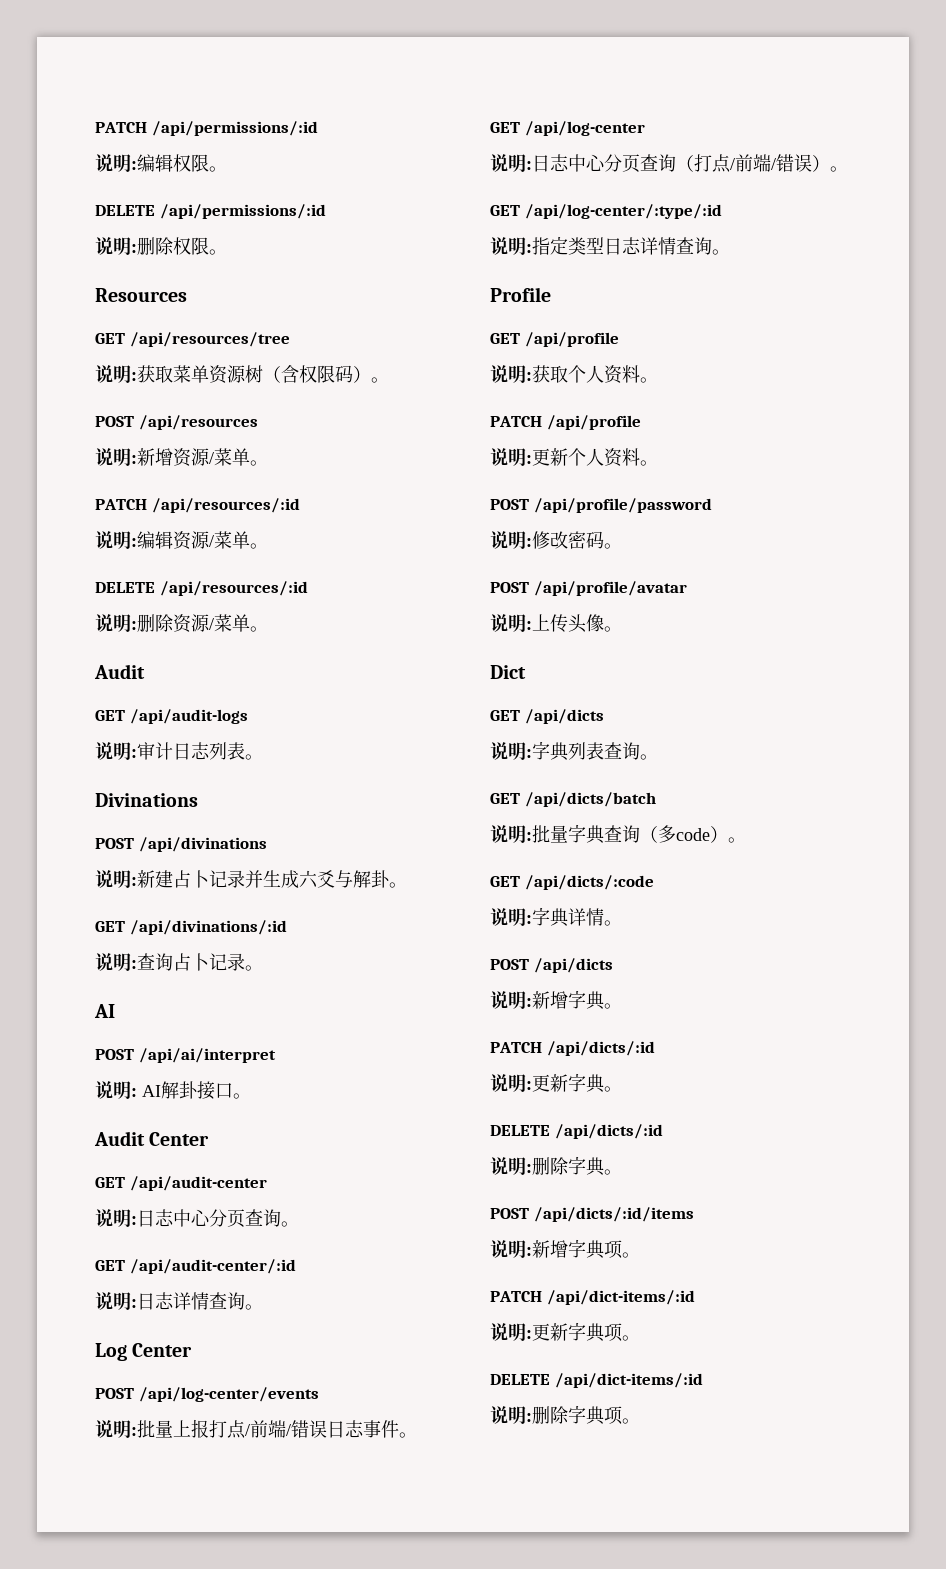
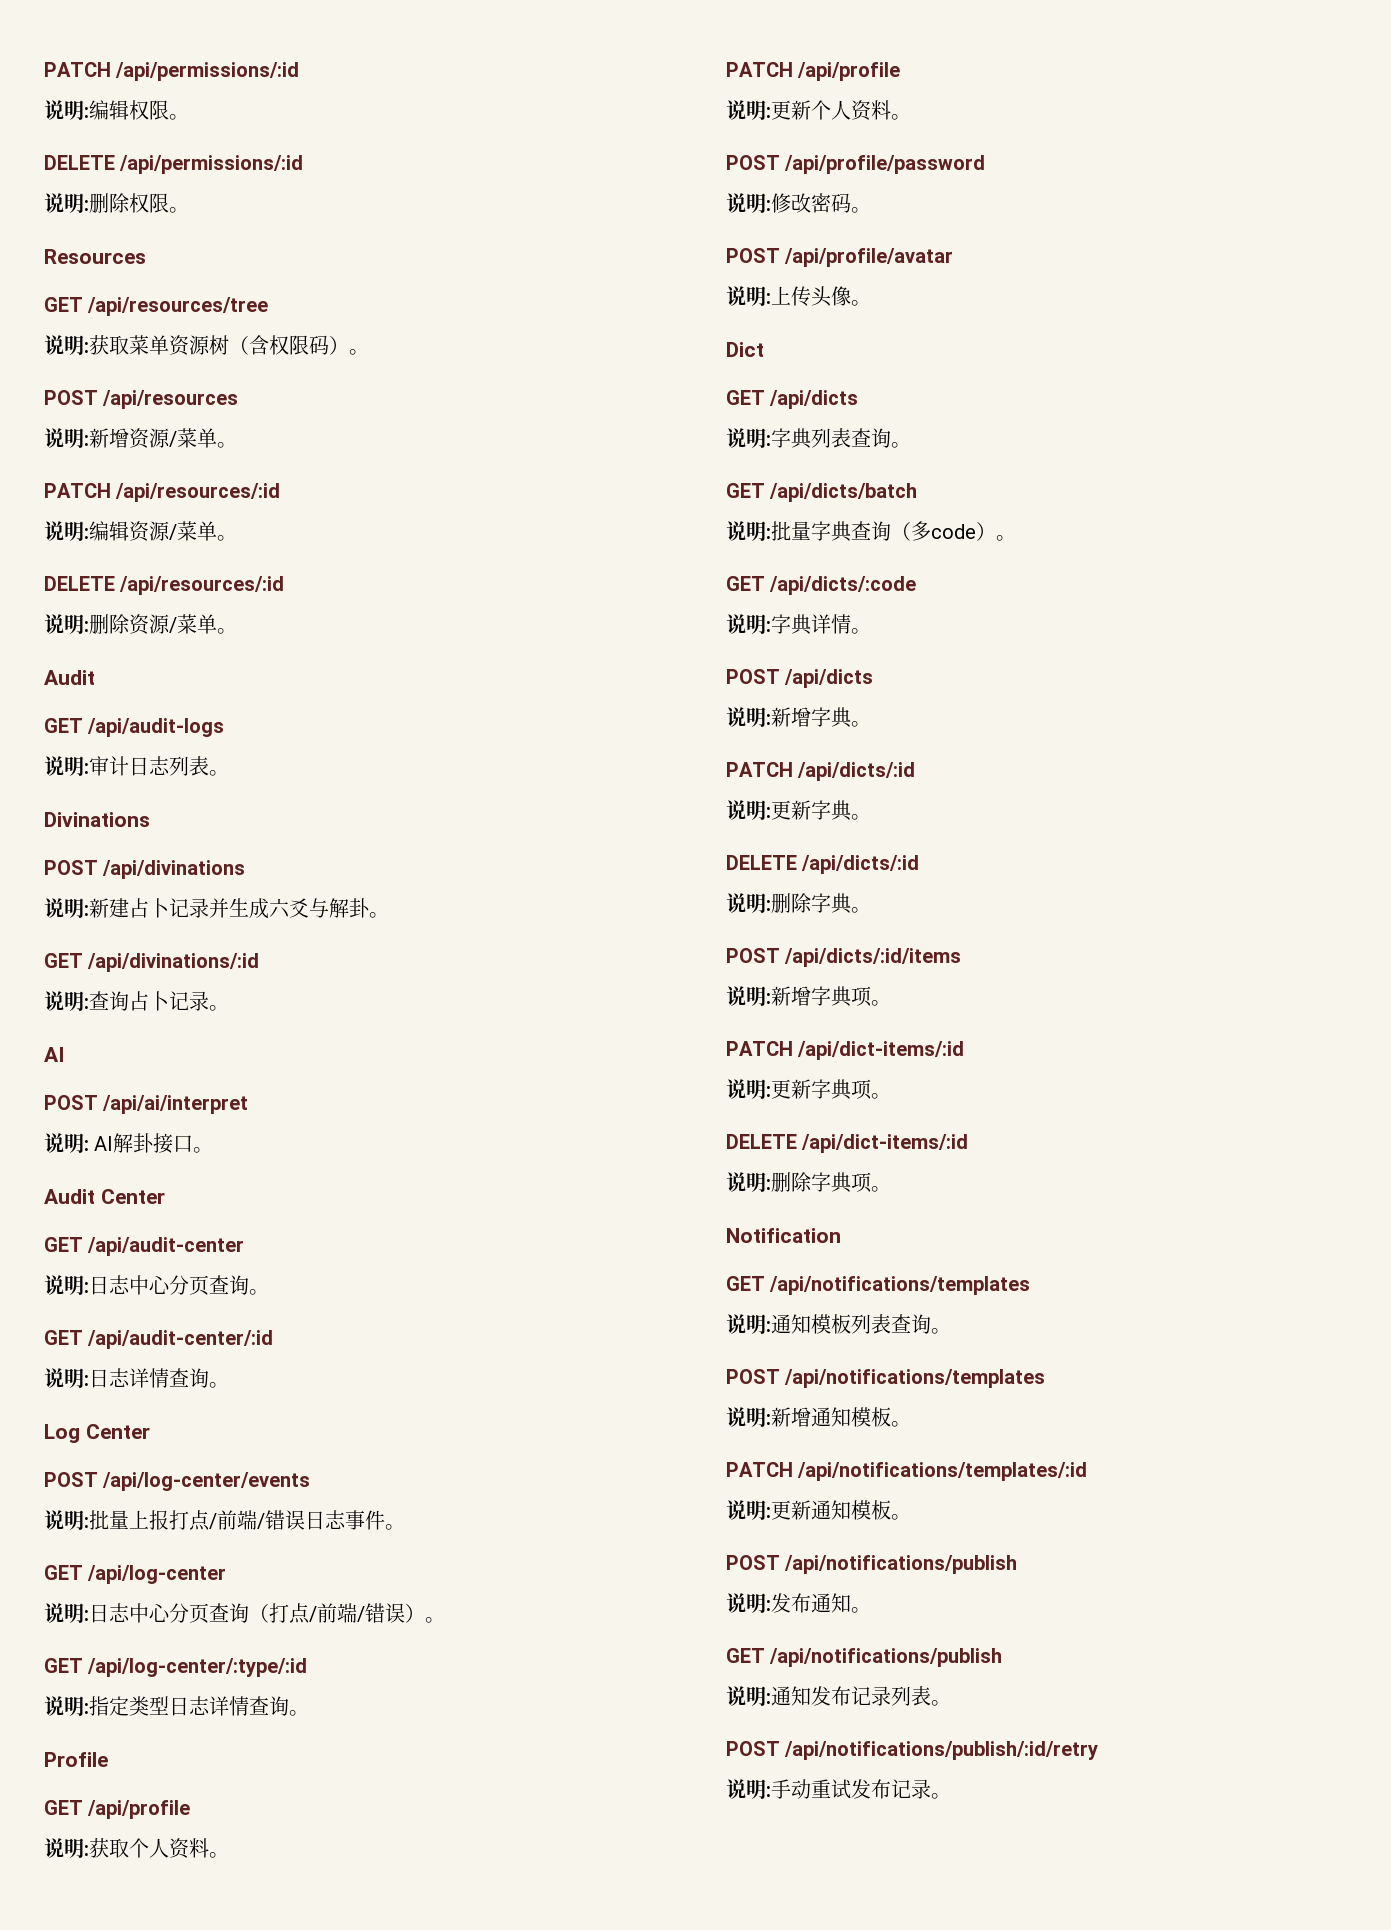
(640, 1421) none -> [726,1228,841,1243] [726,1276,1031,1295] [726,1314,951,1334] [726,1369,1046,1388] [726,1407,911,1427] [726,1462,1088,1481] [726,1500,911,1520] [726,1555,1018,1574] [726,1593,871,1613] [726,1648,1003,1667] [726,1686,951,1706] [726,1741,1099,1760] [726,1779,951,1799] // Notification // GET /api/notifications/templates // 说明:通知模板列表查询。 // POST /api/notifications/templates // 说明:新增通知模板。 // PATCH /api/notifications/templates/:id // 说明:更新通知模板。 // POST /api/notifications/publish // 说明:发布通知。 // GET /api/notifications/publish // 说明:通知发布记录列表。 // POST /api/notifications/publish/:id/retry // 说明:手动重试发布记录。

